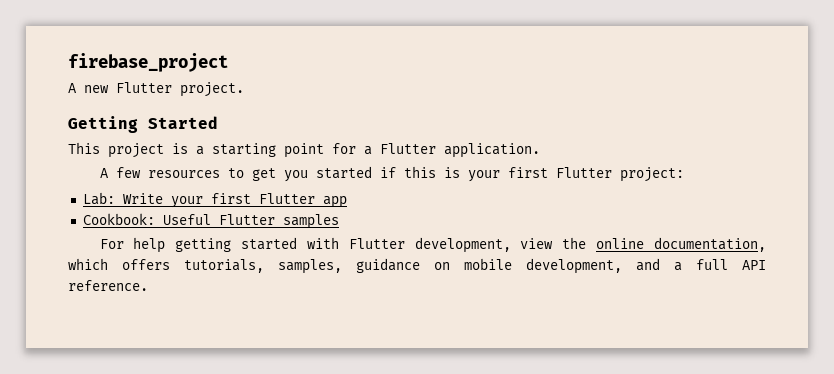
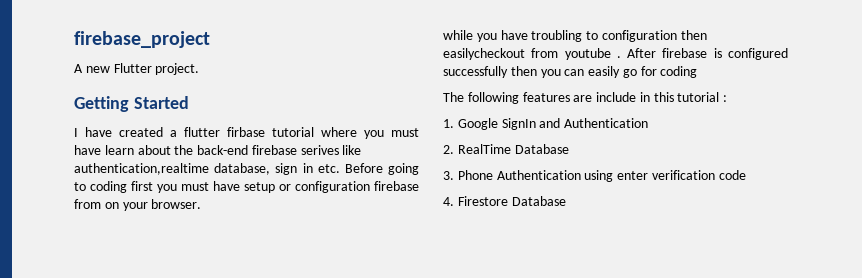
[68,142,540,158] [99,166,684,182] [82,192,347,208] [82,213,339,229] [99,237,766,253] [68,258,766,274] [68,280,148,291] This project is a starting point for a Flutter application. // A few resources to get you started if this is your first Flutter project: // Lab: Write your first Flutter app // Cookbook: Useful Flutter samples // For help getting started with Flutter development, view the online documentation, which offers tutorials, samples, guidance on mobile development, and a full API reference. -> [74,127,419,139] [74,145,362,155] [74,163,419,175] [74,181,419,193] [74,199,202,211] [443,30,707,42] [443,48,788,60] [443,66,698,78] [443,92,728,104] [443,118,649,130] [443,144,569,154] [443,170,746,182] [443,196,566,206] I have created a flutter firbase tutorial where you must have learn about the back-end firebase serives like authentication,realtime database, sign in etc. Before going to coding first you must have setup or configuration firebase from on your browser. // while you have troubling to configuration then easilycheckout from youtube . After firebase is configured successfully then you can easily go for coding // The following features are include in this tutorial : // 1. Google SignIn and Authentication // 2. RealTime Database // 3. Phone Authentication using enter verification code // 4. Firestore Database

